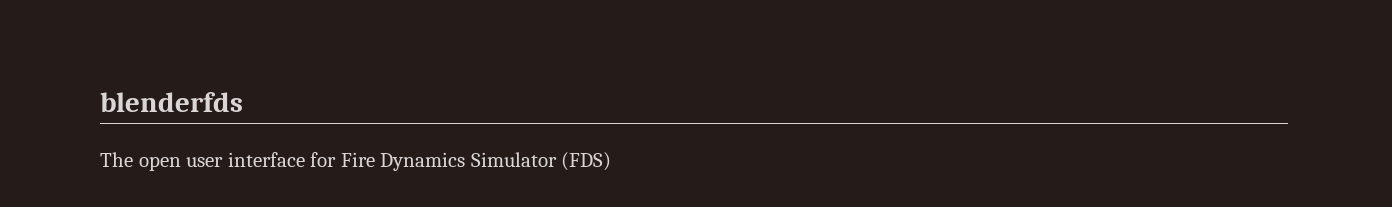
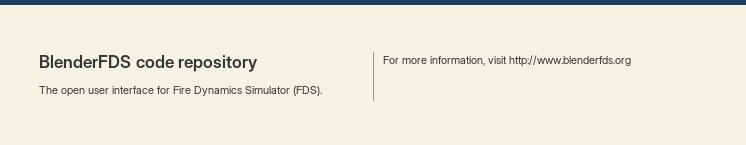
[100,92,243,112] blenderfds -> [39,55,259,72] BlenderFDS code repository
[561,152,612,171] (FDS) -> [293,86,322,96] [383,55,631,67] (FDS). // For more information, visit http://www.blenderfds.org

